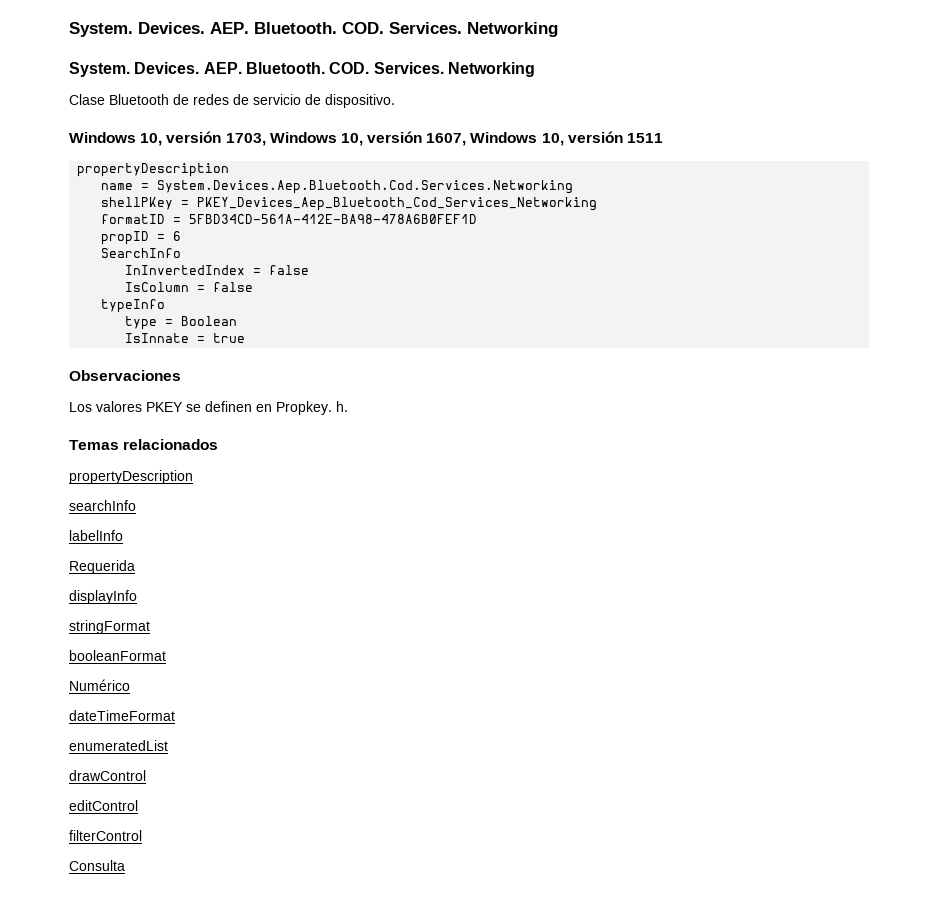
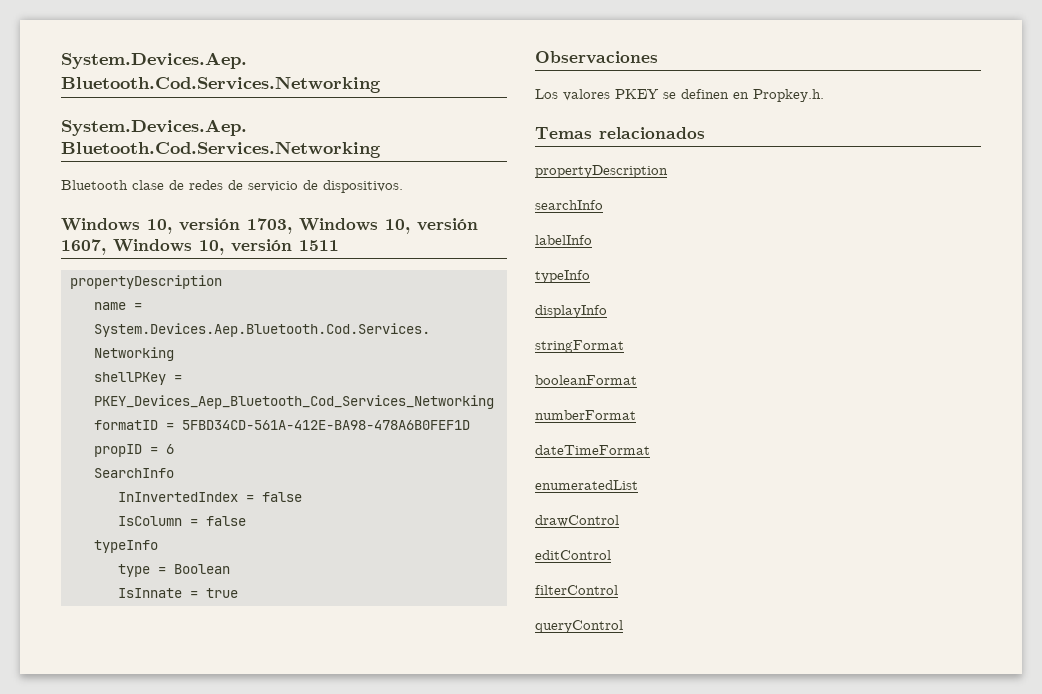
[69,22,558,37] [69,62,535,77] [69,94,169,105] System. Devices. AEP. Bluetooth. COD. Services. Networking // System. Devices. AEP. Bluetooth. COD. Services. Networking // Clase Bluetooth -> [61,52,247,69] [61,76,381,93] [61,119,247,136] [61,141,381,158] [61,180,164,190] System.Devices.Aep. Bluetooth.Cod.Services.Networking // System.Devices.Aep. Bluetooth.Cod.Services.Networking // Bluetooth clase
[325,94,395,108] dispositivo. -> [323,180,403,193] dispositivos.
[276,401,348,415] Propkey. h. -> [753,89,824,102] Propkey.h.
[69,560,135,574] Requerida -> [535,270,590,283] typeInfo
[69,679,130,691] Numérico -> [535,410,636,420] numberFormat
[69,860,125,871] Consulta -> [535,620,623,633] queryControl

